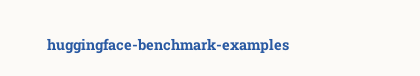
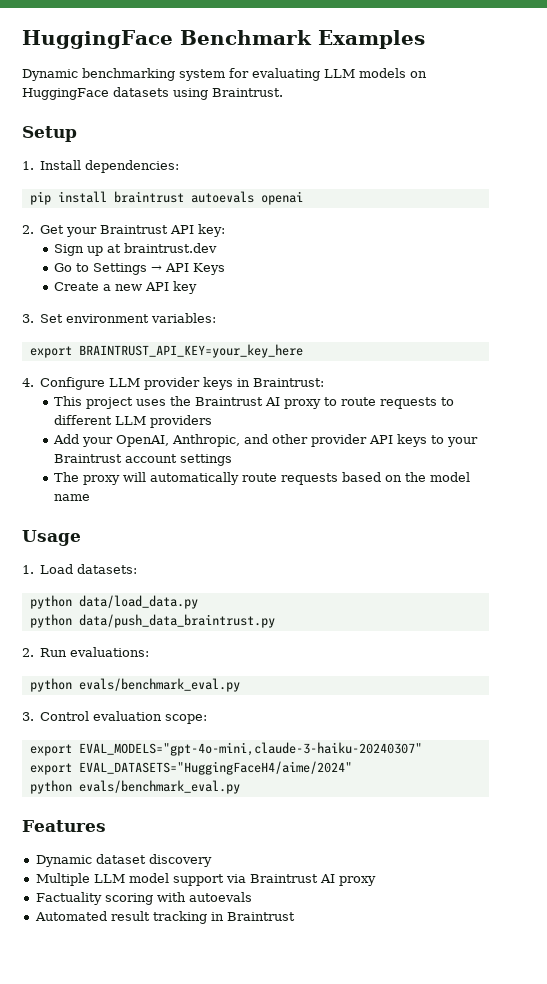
[47,38,289,54] huggingface-benchmark-examples -> [22,30,425,49] [22,68,427,81] [22,87,283,100] [22,126,77,142] [22,160,180,173] [29,191,303,205] [22,224,226,237] [54,243,218,256] [54,263,226,275] [54,281,198,294] [22,313,217,323] [29,344,303,358] [22,377,325,390] [54,396,455,409] [54,415,213,428] [53,434,479,447] [54,454,233,466] [54,472,471,485] [54,494,91,501] [22,530,81,546] [22,564,138,574] [29,595,198,609] [29,614,275,628] [22,647,150,657] [29,678,240,692] [22,711,208,724] [29,742,422,756] [29,761,352,775] [29,780,240,794] [22,820,106,832] [35,854,212,867] [35,873,376,886] [35,892,252,905] [34,911,295,924] HuggingFace Benchmark Examples // Dynamic benchmarking system for evaluating LLM models on HuggingFace datasets using Braintrust. // Setup // 1. Install dependencies: // pip install braintrust autoevals openai // 2. Get your Braintrust API key: // Sign up at braintrust.dev // Go to Settings → API Keys // Create a new API key // 3. Set environment variables: // export BRAINTRUST_API_KEY=your_key_here // 4. Configure LLM provider keys in Braintrust: // This project uses the Braintrust AI proxy to route requests to different LLM providers // Add your OpenAI, Anthropic, and other provider API keys to your Braintrust account settings // The proxy will automatically route requests based on the model name // Usage // 1. Load datasets: // python data/load_data.py // python data/push_data_braintrust.py // 2. Run evaluations: // python evals/benchmark_eval.py // 3. Control evaluation scope: // export EVAL_MODELS="gpt-4o-mini,claude-3-haiku-20240307" // export EVAL_DATASETS="HuggingFaceH4/aime/2024" // python evals/benchmark_eval.py // Features // Dynamic dataset discovery // Multiple LLM model support via Braintrust AI proxy // Factuality scoring with autoevals // Automated result tracking in Braintrust

